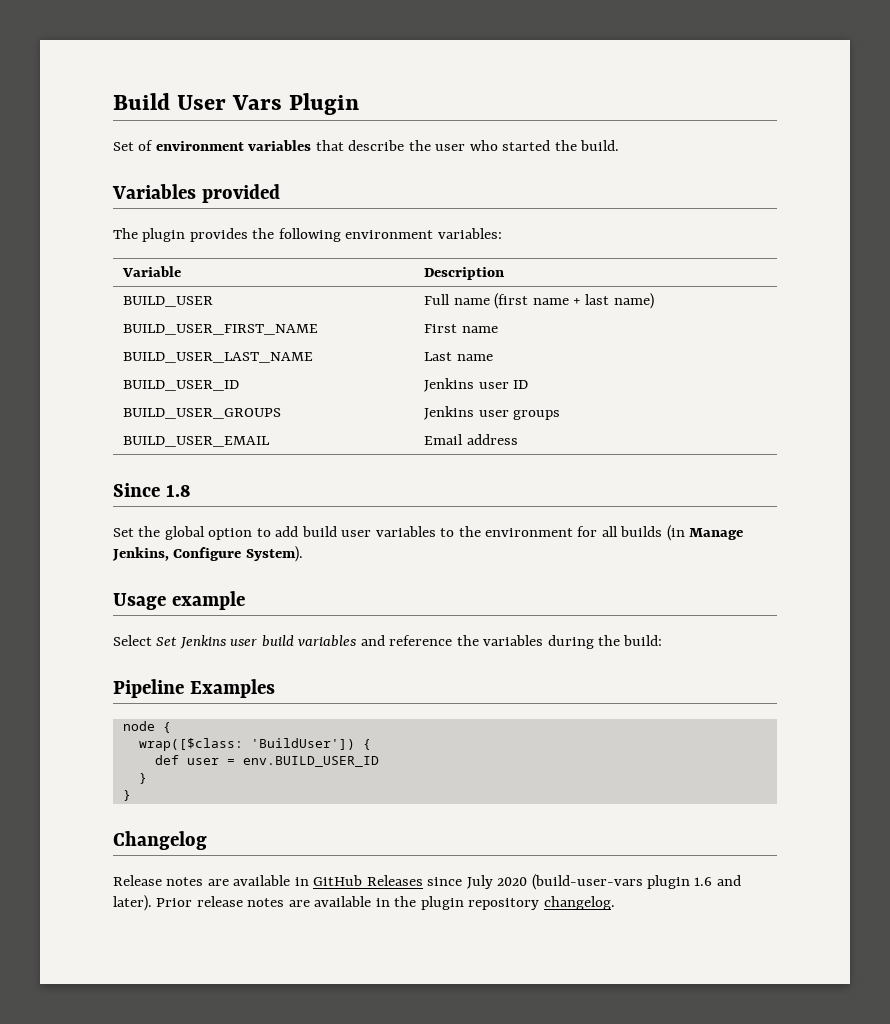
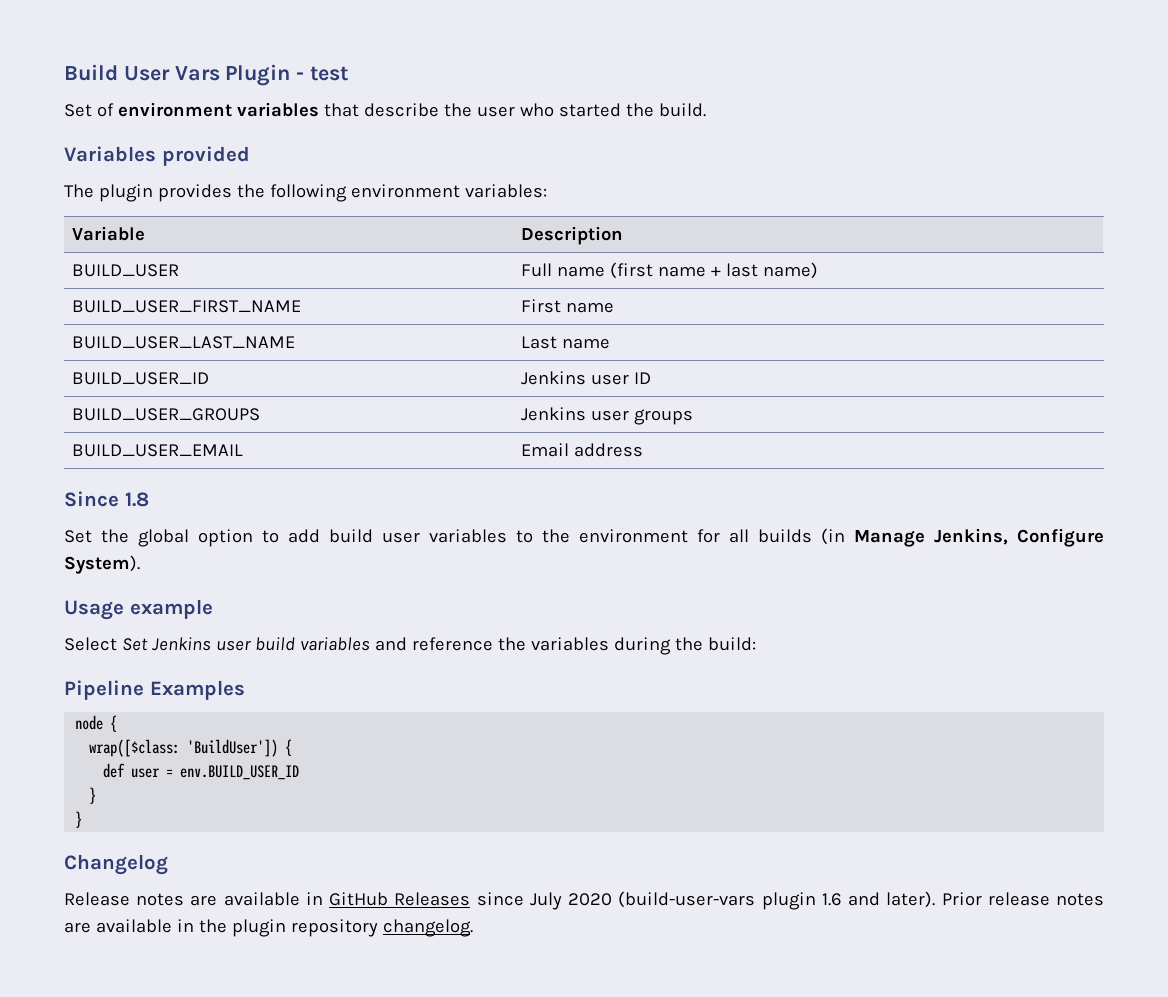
(360, 104) none -> [296,66,349,81] - test

